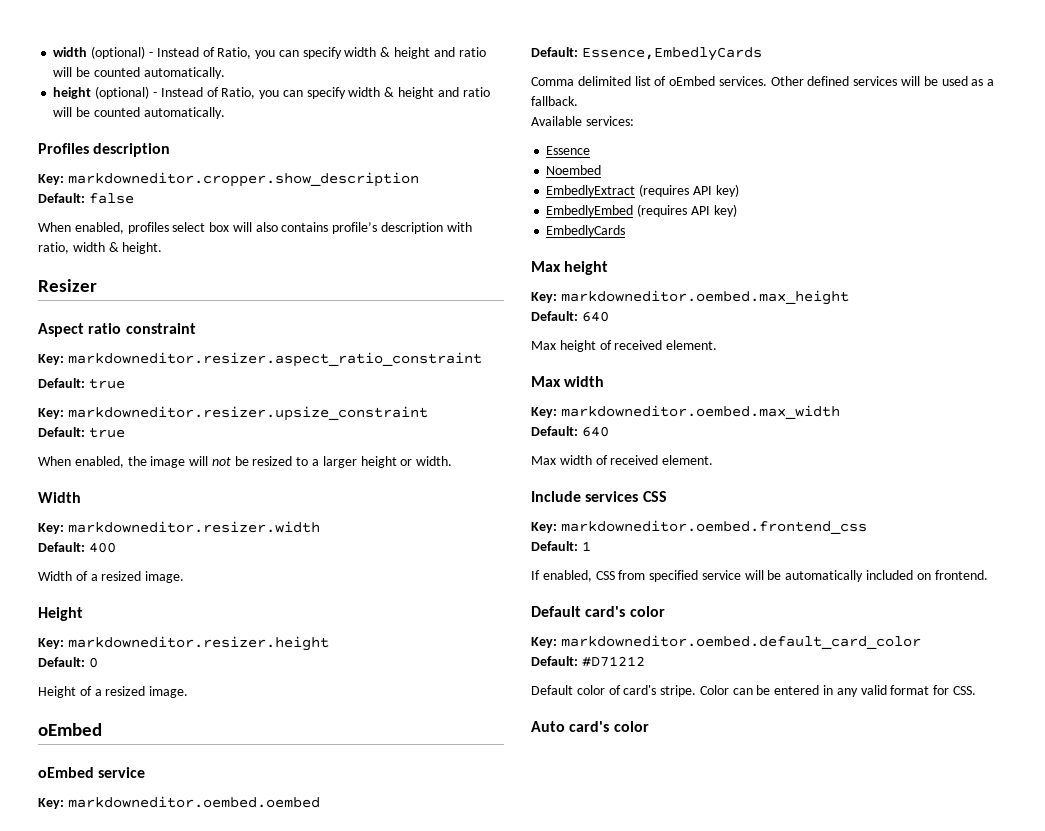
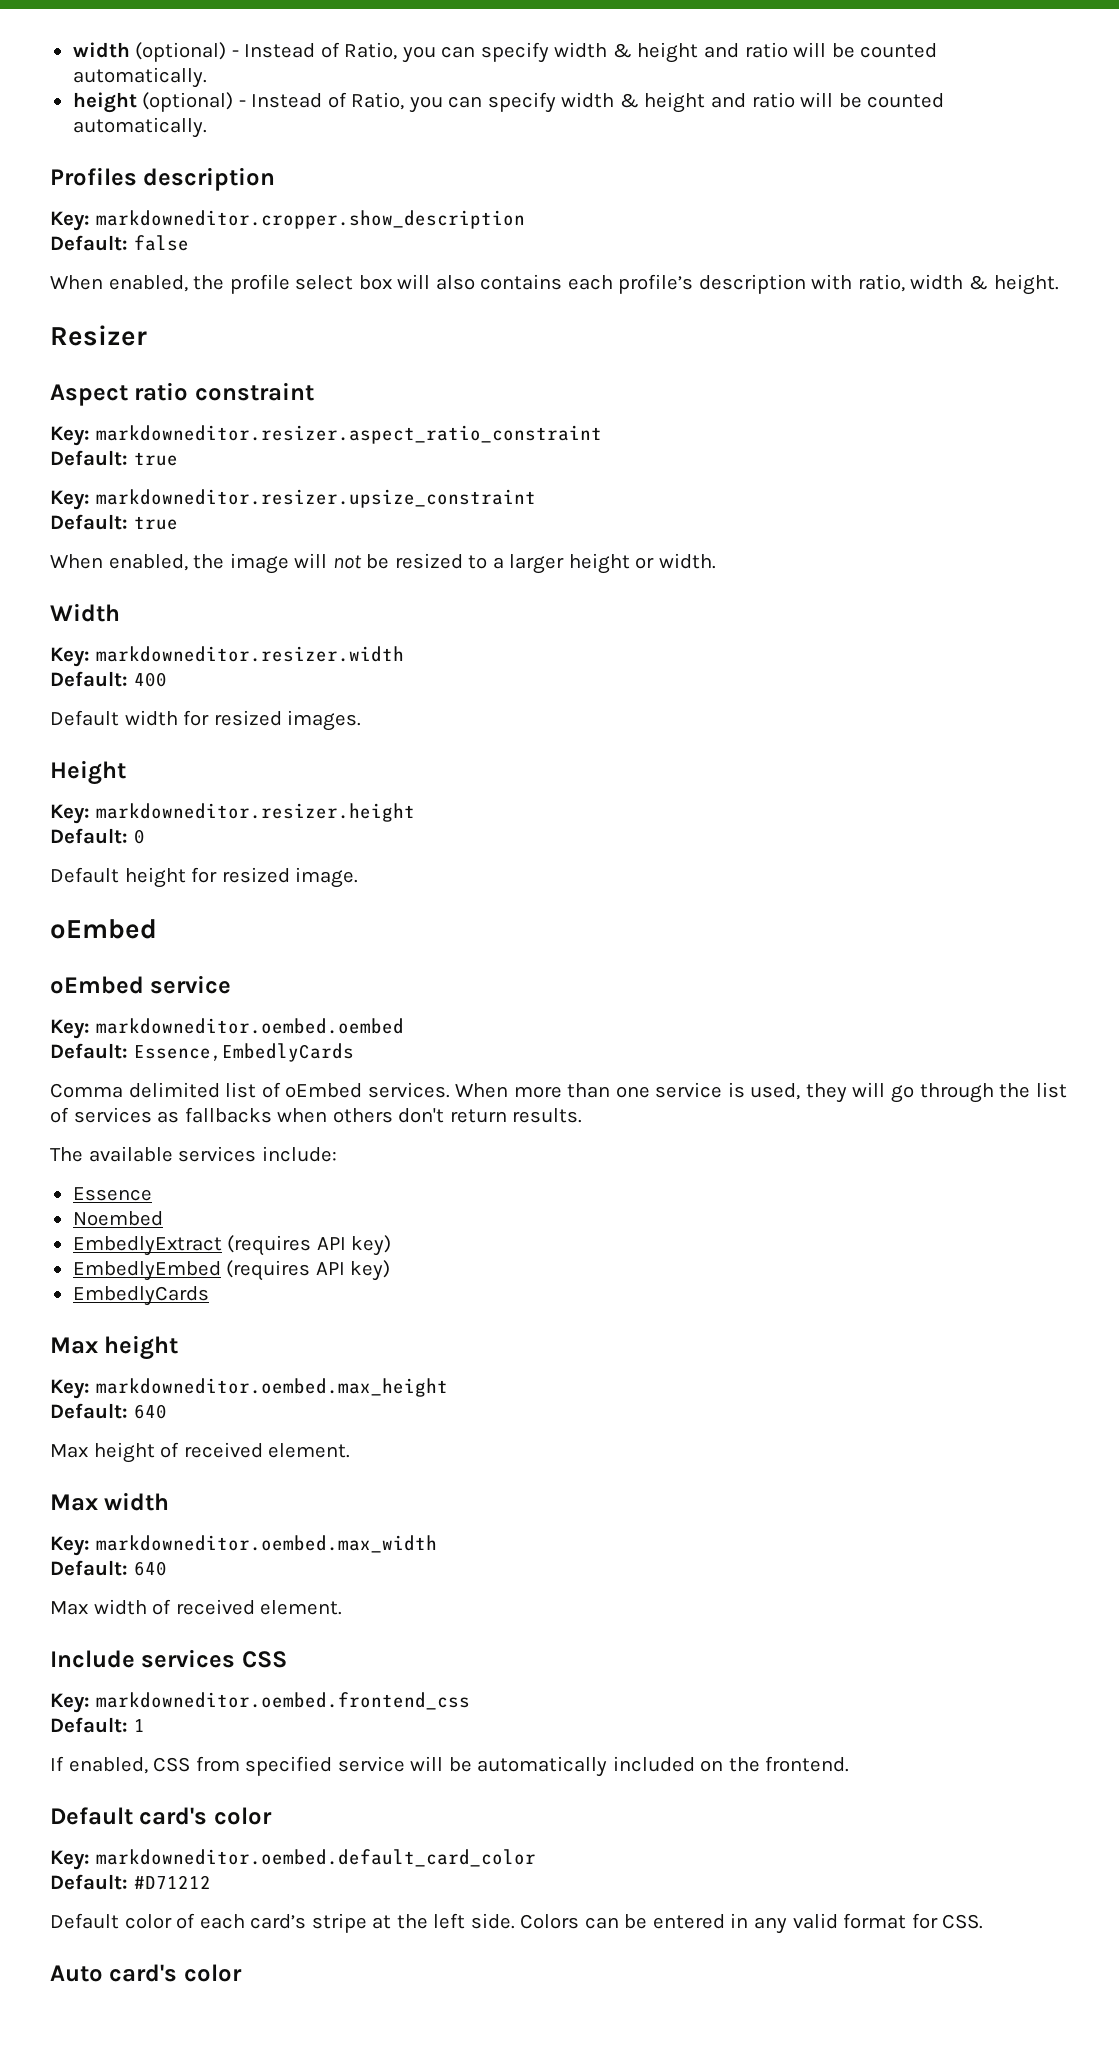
[127,222,169,234] profiles -> [193,274,290,294] the profile
(329, 227) none -> [567,275,613,290] each
[38,571,185,583] Width of a resized image. -> [50,710,362,731] Default width for resized images.
[38,686,102,698] Height of a -> [50,867,218,888] Default height for
[770,76,995,86] [531,96,578,106] [531,116,634,126] Other defined services will be used as a fallback. // Available services: -> [455,1082,1067,1103] [50,1107,583,1123] [50,1146,337,1162] When more than one service is used, they will go through the list of services as fallbacks when others don't return results. // The available services include:
(931, 576) none -> [728,1757,760,1772] the
[623,685,729,697] card's stripe. Color -> [199,1913,580,1933] each card’s stripe at the left side. Colors

